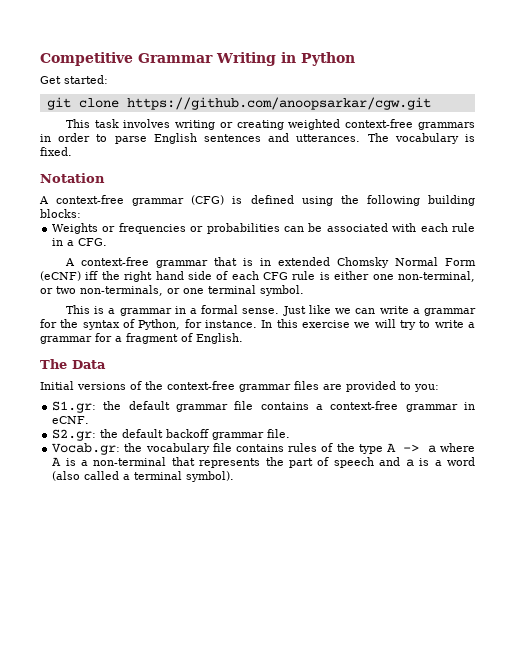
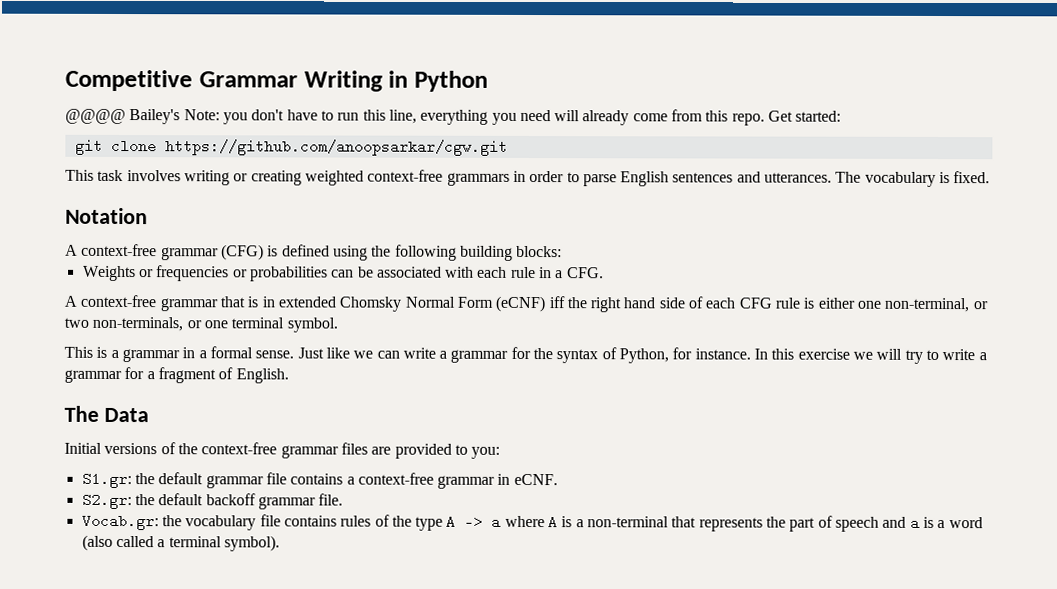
(355, 59) none -> [65,108,765,126] @@@@ Bailey's Note: you don't have to run this line, everything you need will already come from this repo.

